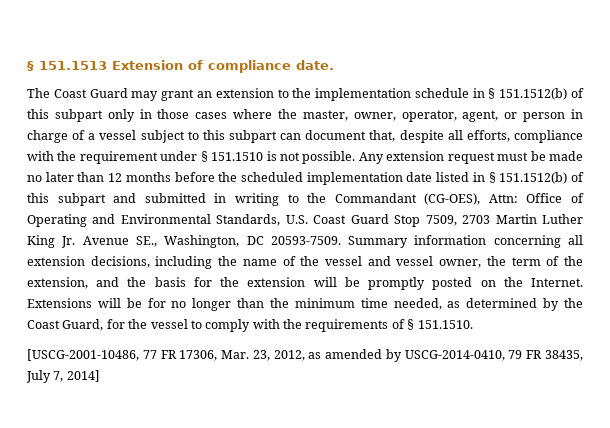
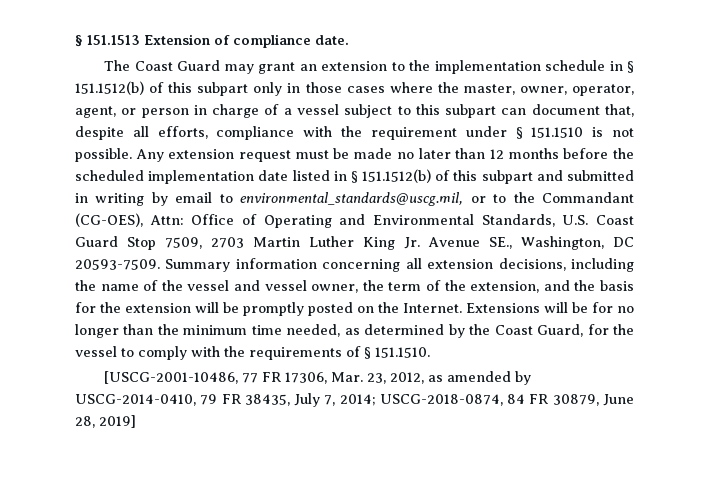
(279, 199) none -> [151,192,486,206] by email to environmental_standards@uscg.mil, or
[66,370,100,382] 2014] -> [339,394,634,406] [75,415,136,428] 2014; USCG-2018-0874, 84 FR 30879, June 28, 2019]

